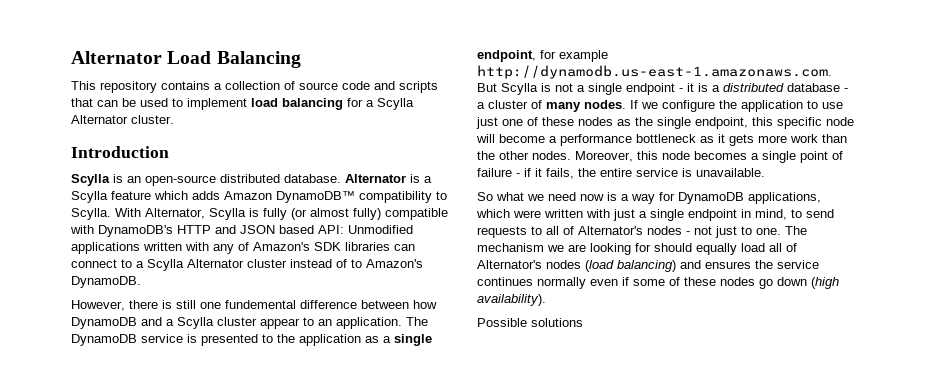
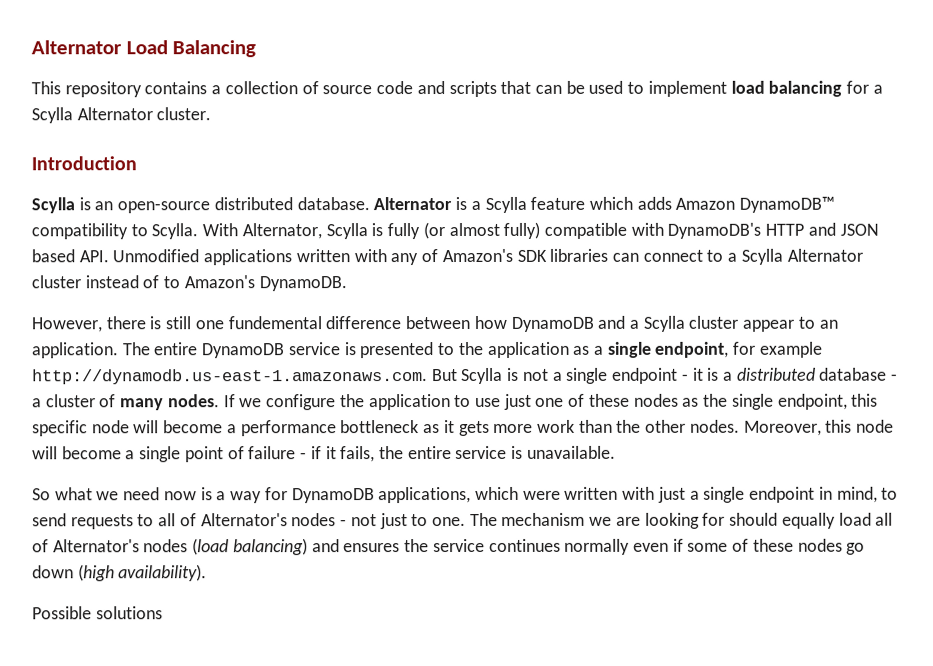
[318,225,344,234] API: -> [78,250,109,263] API.
(428, 321) none -> [154,342,199,356] entire
[694,151,747,160] becomes -> [32,446,122,460] will become

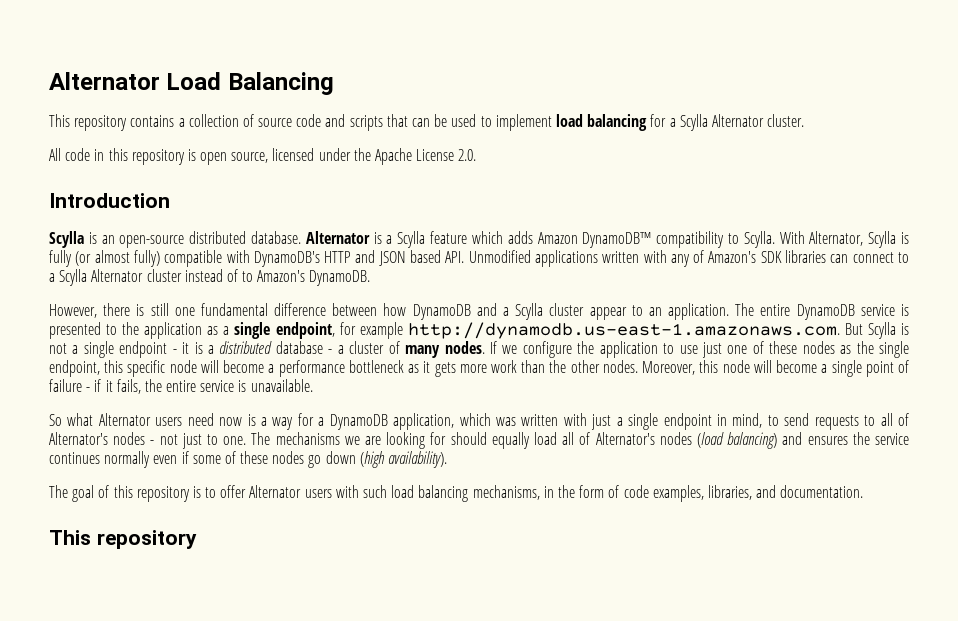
(212, 114) none -> [49,148,477,165] // All code in this repository is open source, licensed under the Apache License 2.0.
[227,316,322,330] fundemental -> [200,303,268,316] fundamental
[96,491,120,501] we -> [98,413,183,426] Alternator users
[291,486,561,504] DynamoDB applications, which were -> [318,413,516,430] a DynamoDB application, which was
[501,512,586,526] mechanism -> [275,432,340,445] mechanisms
[32,606,163,620] Possible solutions -> [49,485,864,502] [49,530,197,549] The goal of this repository is to offer Alternator users with such load balancing mechanisms, in the form of code examples, libraries, and documentation. // This repository

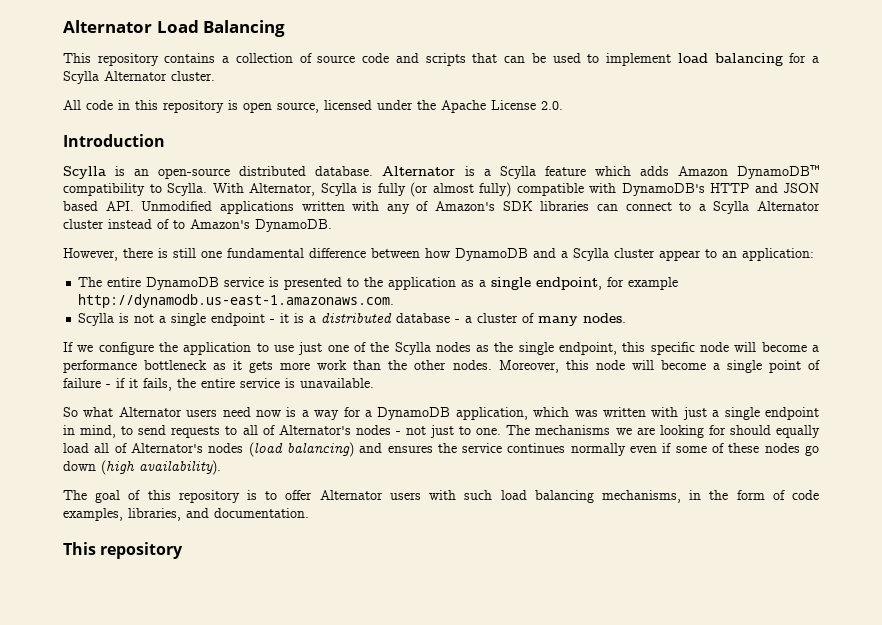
[668,303,730,320] application. -> [742,248,814,261] application: //
[844,323,863,335] But -> (395, 301) //
(485, 347) none -> (627, 318) //
[769,341,798,354] these -> [370,342,431,355] the Scylla

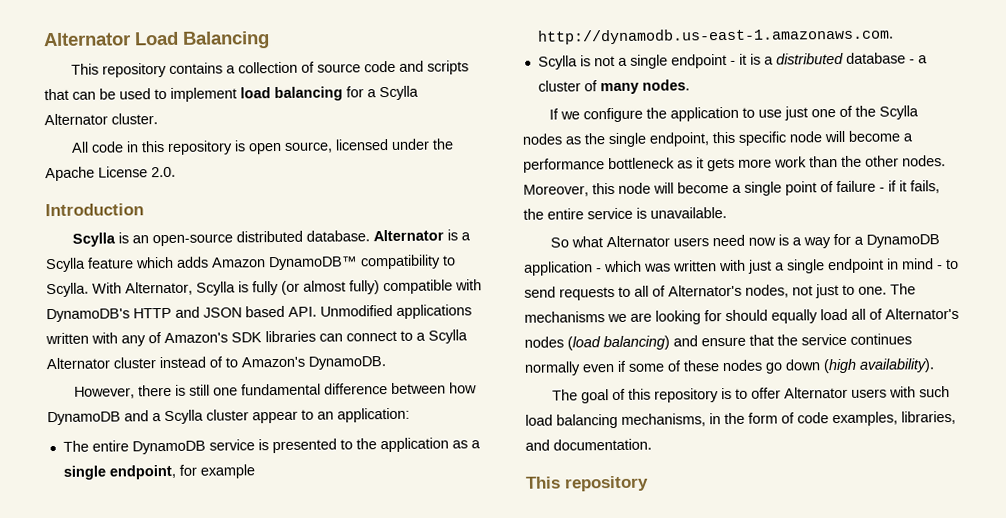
[455,407,528,420] application, -> [524,261,602,276] application -
[80,425,117,438] mind, -> [902,258,943,270] mind -
[355,425,401,435] nodes - -> [745,284,789,298] nodes,
[387,445,433,453] ensures -> [701,334,774,347] ensure that

